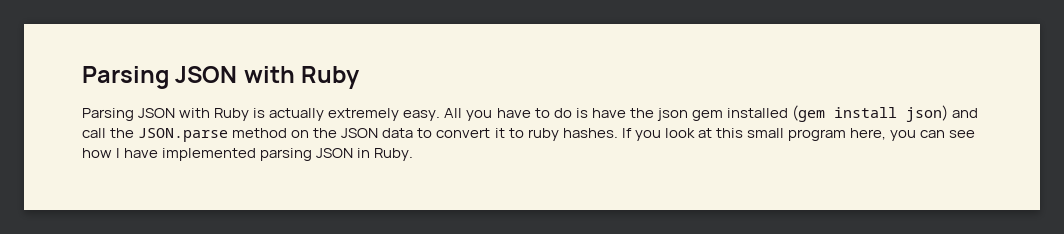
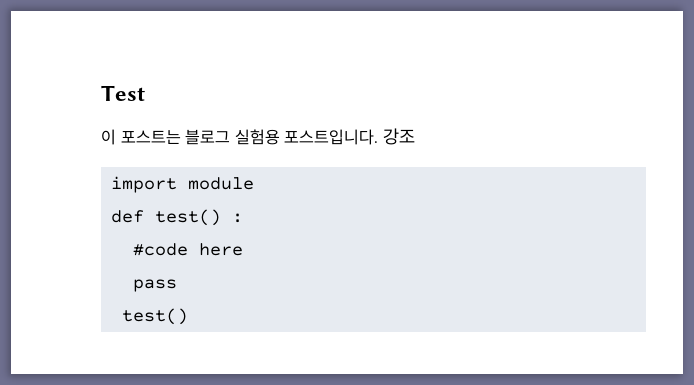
[82,66,361,89] [82,105,978,122] [82,128,976,142] [82,148,414,161] Parsing JSON with Ruby // Parsing JSON with Ruby is actually extremely easy. All you have to do is have the json gem installed (gem install json) and call the JSON.parse method on the JSON data to convert it to ruby hashes. If you look at this small program here, you can see how I have implemented parsing JSON in Ruby. -> [101,85,145,101] [101,128,415,145] [111,176,255,193] [111,209,244,226] [133,243,244,256] [133,279,178,292] [122,308,189,325] Test // 이 포스트는 블로그 실험용 포스트입니다. 강조 // import module // def test() : // #code here // pass // test()

